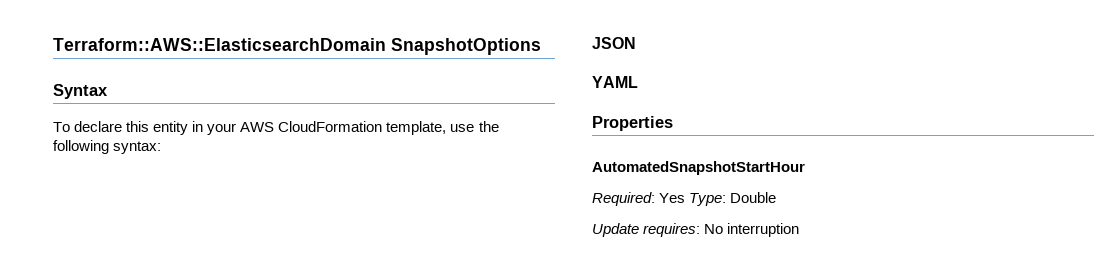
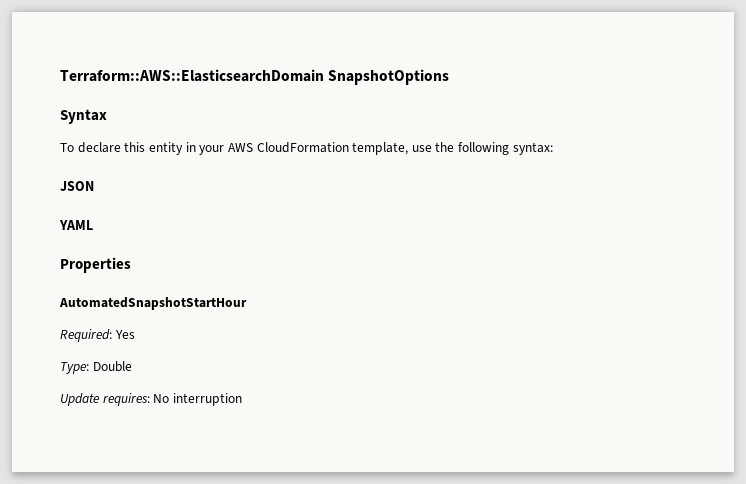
(686, 198) none -> (135, 334) //

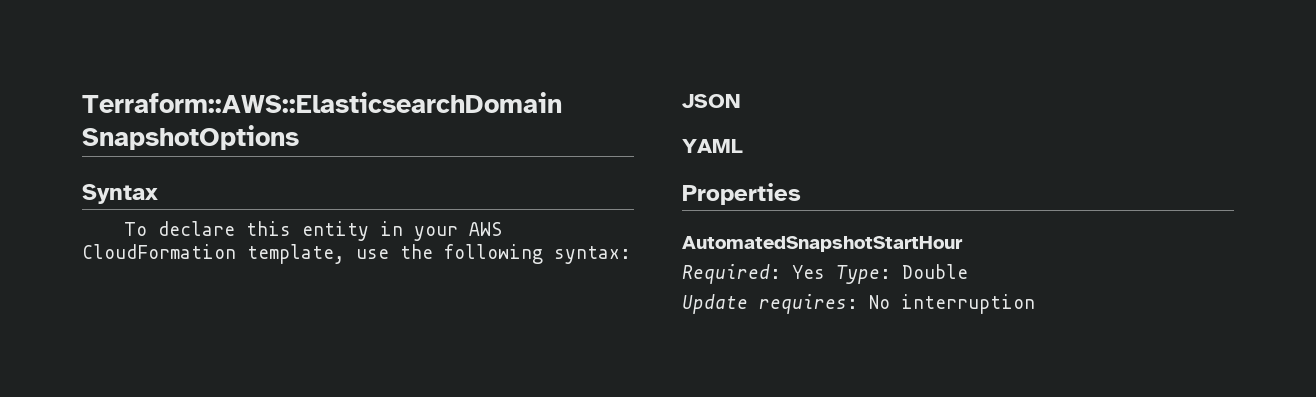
(135, 334) // -> (825, 272) none

